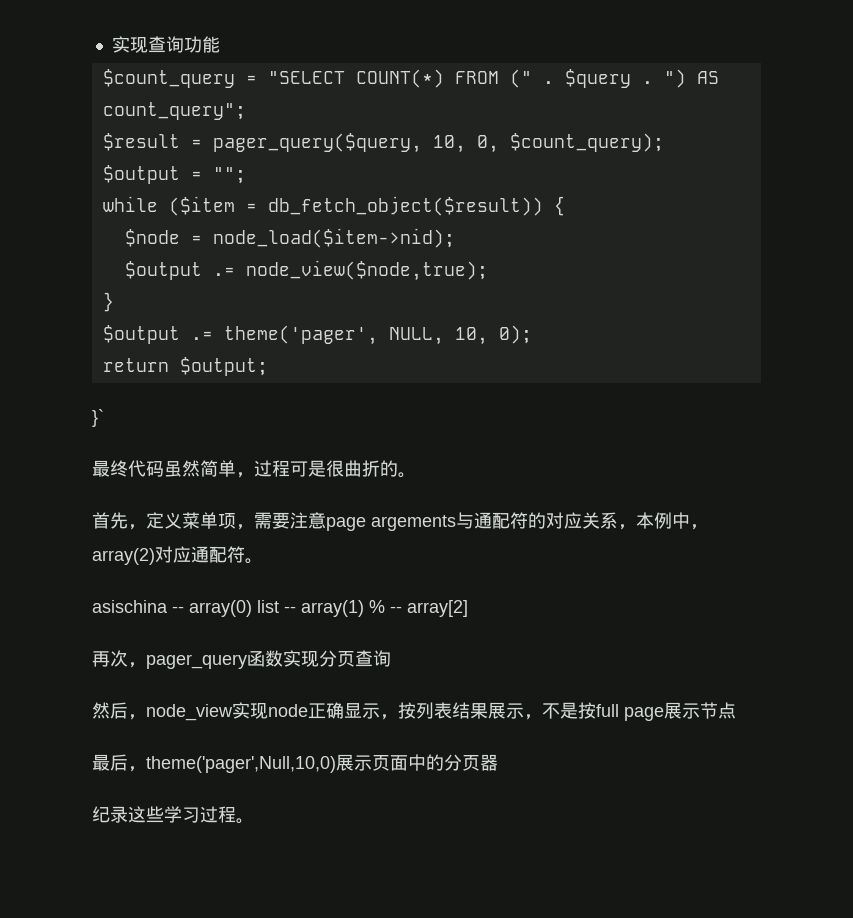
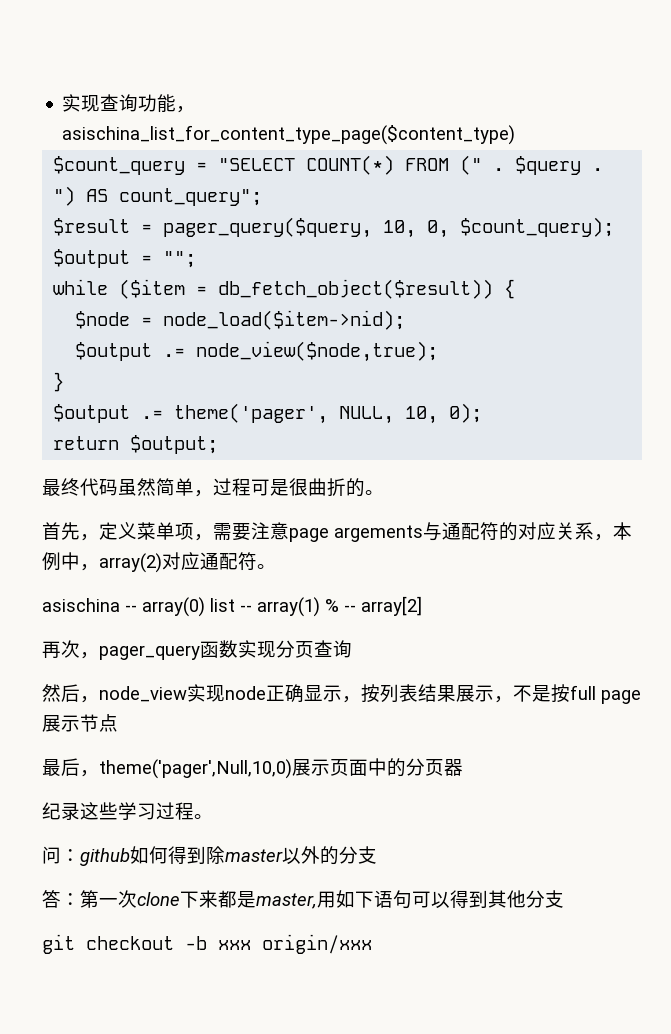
(220, 44) none -> [176,106,196,113] [62,125,516,145] ，asischina_list_for_content_type_page($content_type)
[92,409,104,427] // }` -> (219, 444) none
(254, 821) none -> [42,846,377,866] [42,890,564,909] [42,934,372,954] // 问：github如何得到除master以外的分支 // 答：第一次clone下来都是master,用如下语句可以得到其他分支 // git checkout -b xxx origin/xxx

